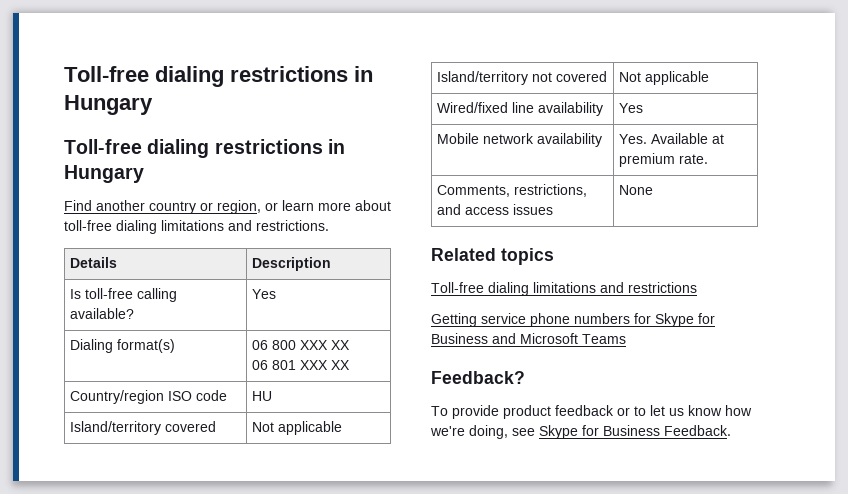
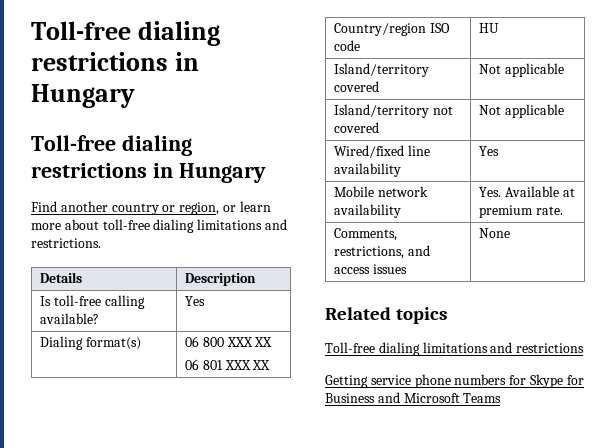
[431,371,525,384] [431,405,752,419] [430,425,731,439] // Feedback? // To provide product feedback or to let us know how we're doing, see Skype for Business Feedback. -> (502, 398) none

